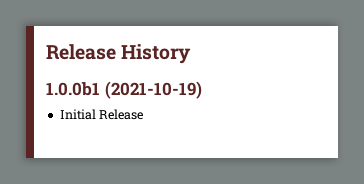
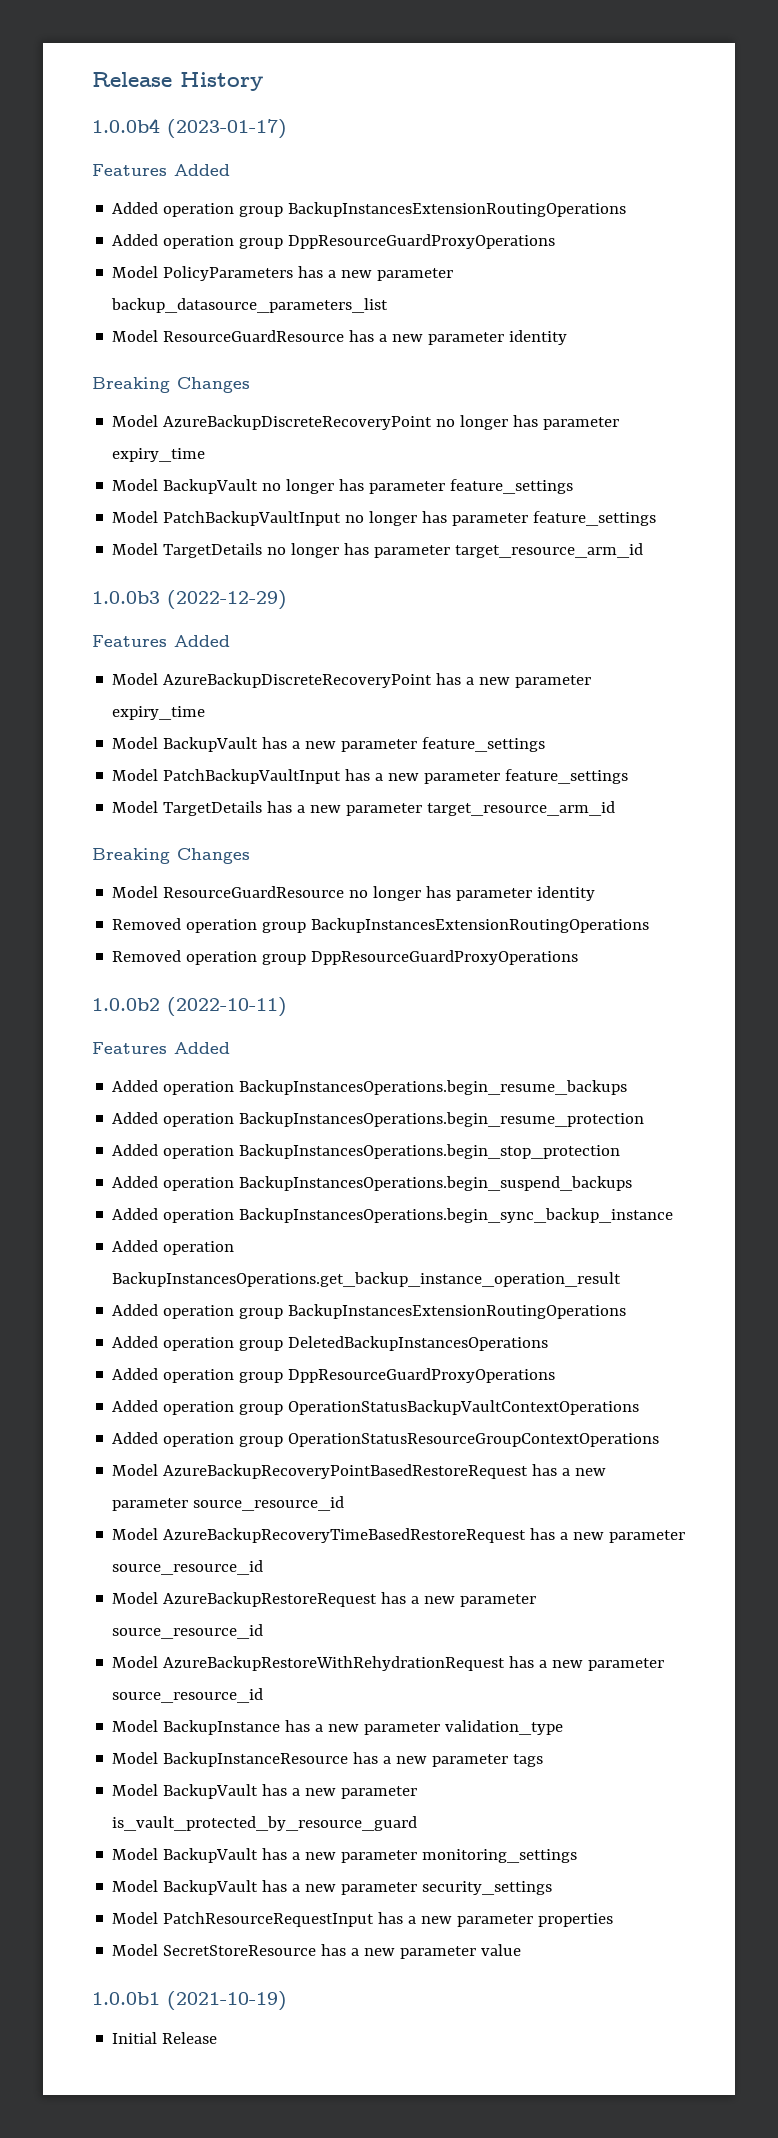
(192, 54) none -> [92,118,287,139] [92,164,230,176] [112,202,627,217] [112,234,556,249] [112,266,454,281] [111,298,389,313] [112,330,568,345] [92,377,250,393] [112,415,620,430] [112,448,206,462] [112,479,574,494] [112,511,657,526] [112,543,644,558] [92,590,287,610] [92,635,230,647] [112,673,592,688] [112,706,206,720] [112,737,546,752] [112,769,629,784] [112,801,616,816] [92,848,250,864] [112,886,596,901] [112,918,650,933] [112,950,579,965] [92,997,287,1017] [92,1042,230,1054] [112,1080,628,1095] [112,1112,645,1127] [112,1144,621,1159] [112,1176,633,1191] [112,1208,674,1223] [112,1240,235,1255] [112,1272,622,1287] [112,1304,627,1319] [112,1336,549,1351] [112,1368,556,1383] [112,1400,640,1415] [112,1432,660,1447] [112,1464,607,1479] [112,1496,345,1511] [112,1528,686,1543] [112,1560,264,1575] [112,1592,537,1607] [112,1624,264,1639] [112,1656,665,1671] [112,1688,264,1703] [112,1720,564,1735] [112,1752,544,1767] [112,1784,418,1799] [112,1816,418,1831] [112,1848,578,1863] [112,1880,553,1895] [112,1912,614,1927] [112,1944,522,1959] // 1.0.0b4 (2023-01-17) // Features Added // Added operation group BackupInstancesExtensionRoutingOperations // Added operation group DppResourceGuardProxyOperations // Model PolicyParameters has a new parameter backup_datasource_parameters_list // Model ResourceGuardResource has a new parameter identity // Breaking Changes // Model AzureBackupDiscreteRecoveryPoint no longer has parameter expiry_time // Model BackupVault no longer has parameter feature_settings // Model PatchBackupVaultInput no longer has parameter feature_settings // Model TargetDetails no longer has parameter target_resource_arm_id // 1.0.0b3 (2022-12-29) // Features Added // Model AzureBackupDiscreteRecoveryPoint has a new parameter expiry_time // Model BackupVault has a new parameter feature_settings // Model PatchBackupVaultInput has a new parameter feature_settings // Model TargetDetails has a new parameter target_resource_arm_id // Breaking Changes // Model ResourceGuardResource no longer has parameter identity // Removed operation group BackupInstancesExtensionRoutingOperations // Removed operation group DppResourceGuardProxyOperations // 1.0.0b2 (2022-10-11) // Features Added // Added operation BackupInstancesOperations.begin_resume_backups // Added operation BackupInstancesOperations.begin_resume_protection // Added operation BackupInstancesOperations.begin_stop_protection // Added operation BackupInstancesOperations.begin_suspend_backups // Added operation BackupInstancesOperations.begin_sync_backup_instance // Added operation BackupInstancesOperations.get_backup_instance_operation_result // Added operation group BackupInstancesExtensionRoutingOperations // Added operation group DeletedBackupInstancesOperations // Added operation group DppResourceGuardProxyOperations // Added operation group OperationStatusBackupVaultContextOperations // Added operation group OperationStatusResourceGroupContextOperations // Model AzureBackupRecoveryPointBasedRestoreRequest has a new parameter source_resource_id // Model AzureBackupRecoveryTimeBasedRestoreRequest has a new parameter source_resource_id // Model AzureBackupRestoreRequest has a new parameter source_resource_id // Model AzureBackupRestoreWithRehydrationRequest has a new parameter source_resource_id // Model BackupInstance has a new parameter validation_type // Model BackupInstanceResource has a new parameter tags // Model BackupVault has a new parameter is_vault_protected_by_resource_guard // Model BackupVault has a new parameter monitoring_settings // Model BackupVault has a new parameter security_settings // Model PatchResourceRequestInput has a new parameter properties // Model SecretStoreResource has a new parameter value

